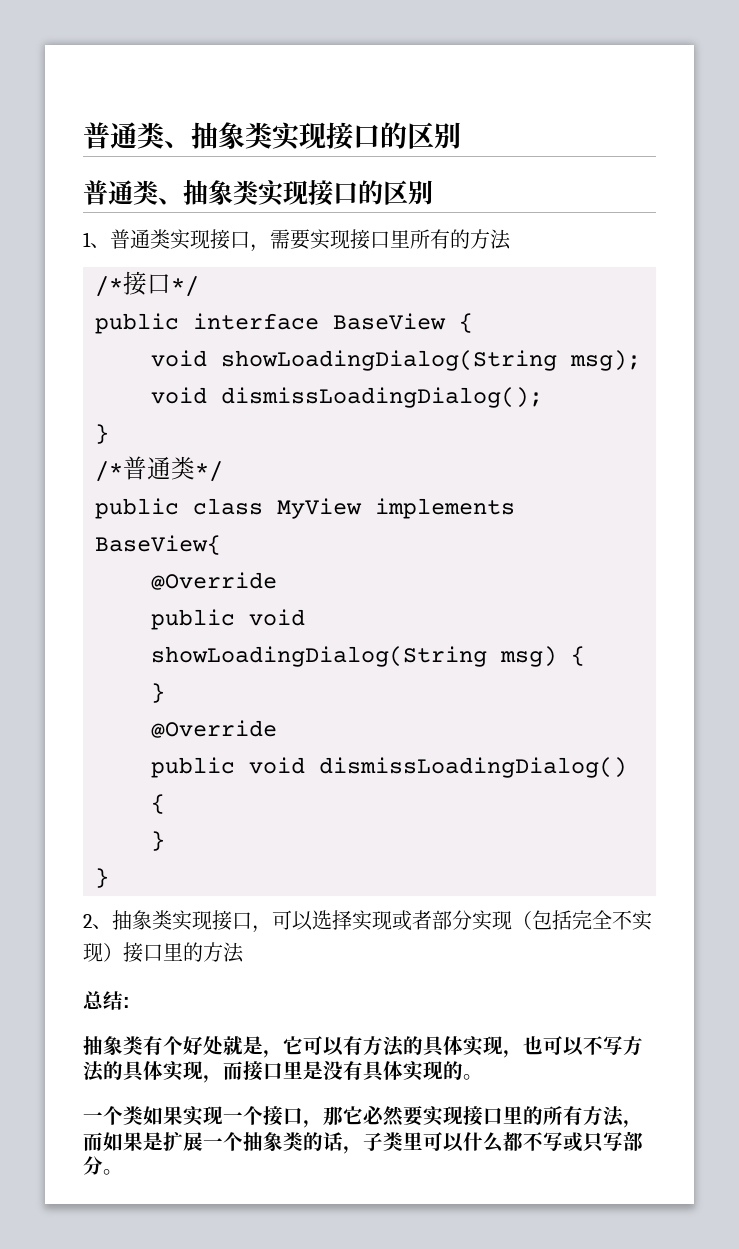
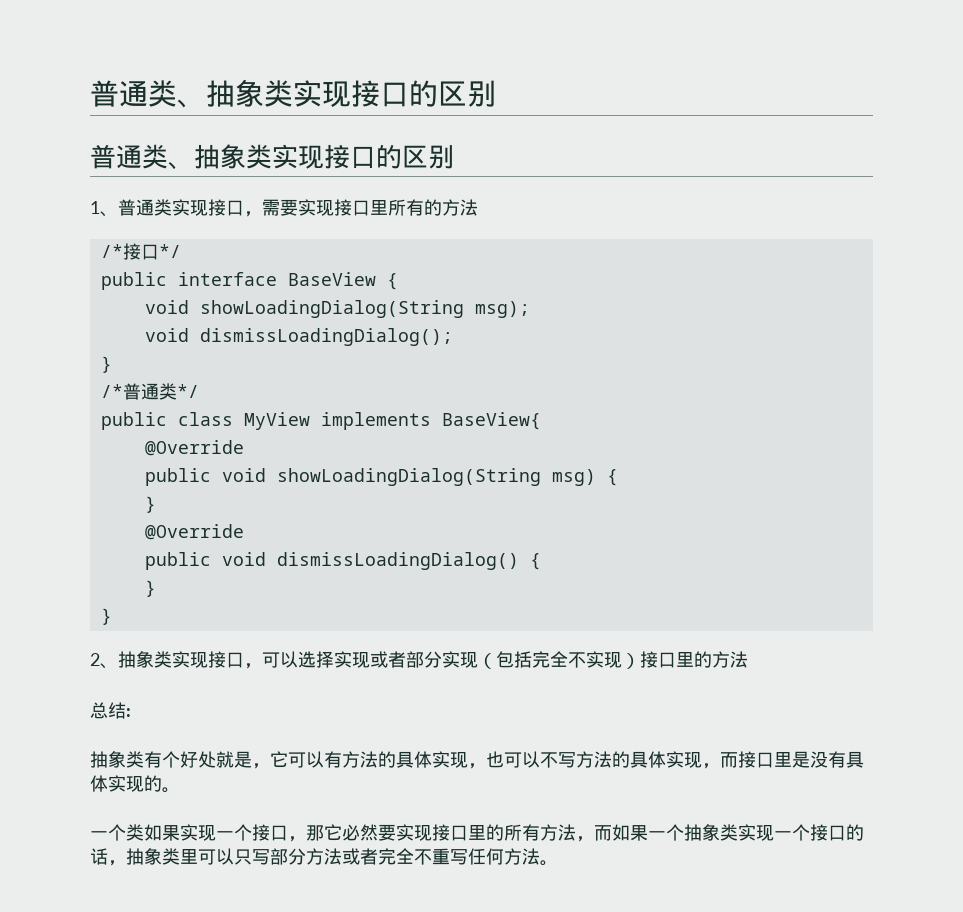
[143,1132,203,1151] 是扩展 -> (648, 833) none
[303,1131,643,1154] [83,1156,103,1175] 的话，子类里可以什么都不写或只写部分 -> [738,824,864,841] [90,848,540,866] 实现一个接口的话，抽象类里可以只写部分方法或者完全不重写任何方法

